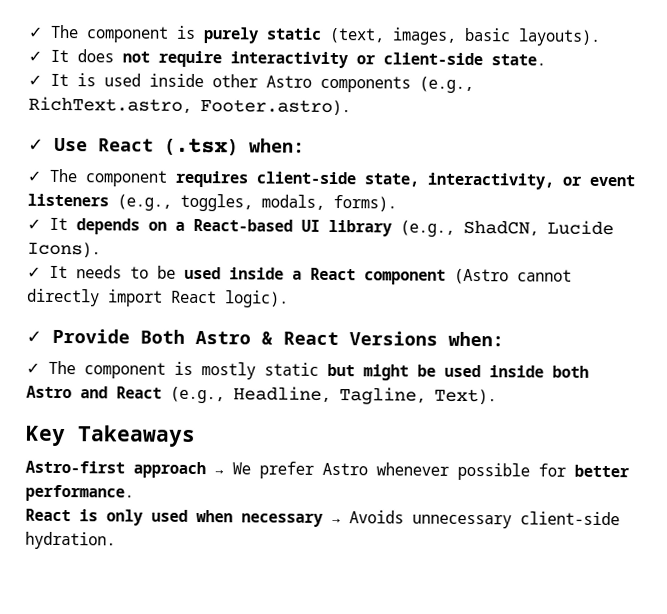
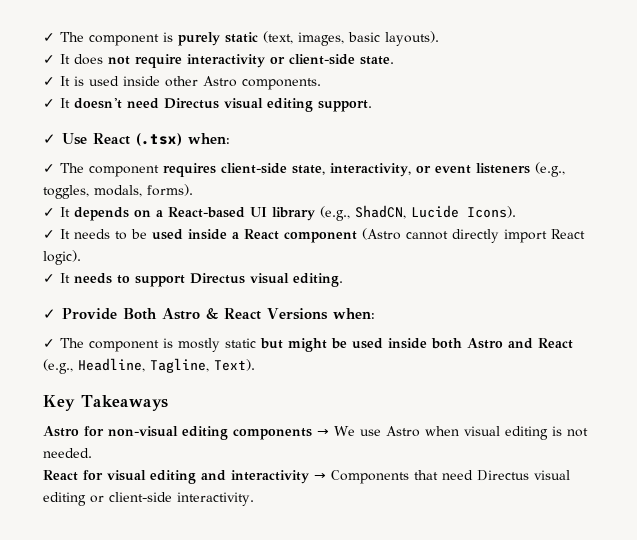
[320,75,474,94] [28,96,351,116] components (e.g., RichText.astro, Footer.astro). -> [242,78,321,90] [43,98,372,112] components. // ✓ It doesn't need Directus visual editing support.
(289, 299) none -> [43,273,343,287] // ✓ It needs to support Directus visual editing.
[25,460,630,481] [25,484,134,502] [25,508,620,529] [25,531,116,550] Astro-first approach → We prefer Astro whenever possible for better performance. // React is only used when necessary → Avoids unnecessary client-side hydration. -> [43,426,588,440] [43,448,92,458] [43,470,570,484] [43,492,254,506] Astro for non-visual editing components → We use Astro when visual editing is not needed. // React for visual editing and interactivity → Components that need Directus visual editing or client-side interactivity.

